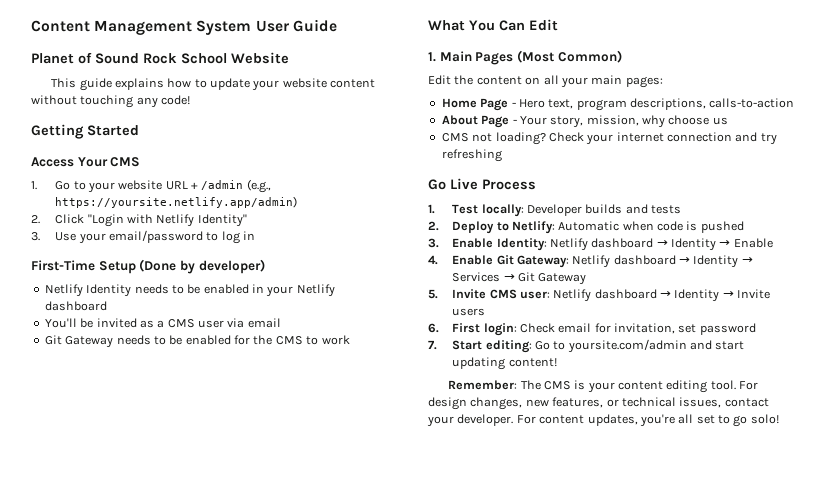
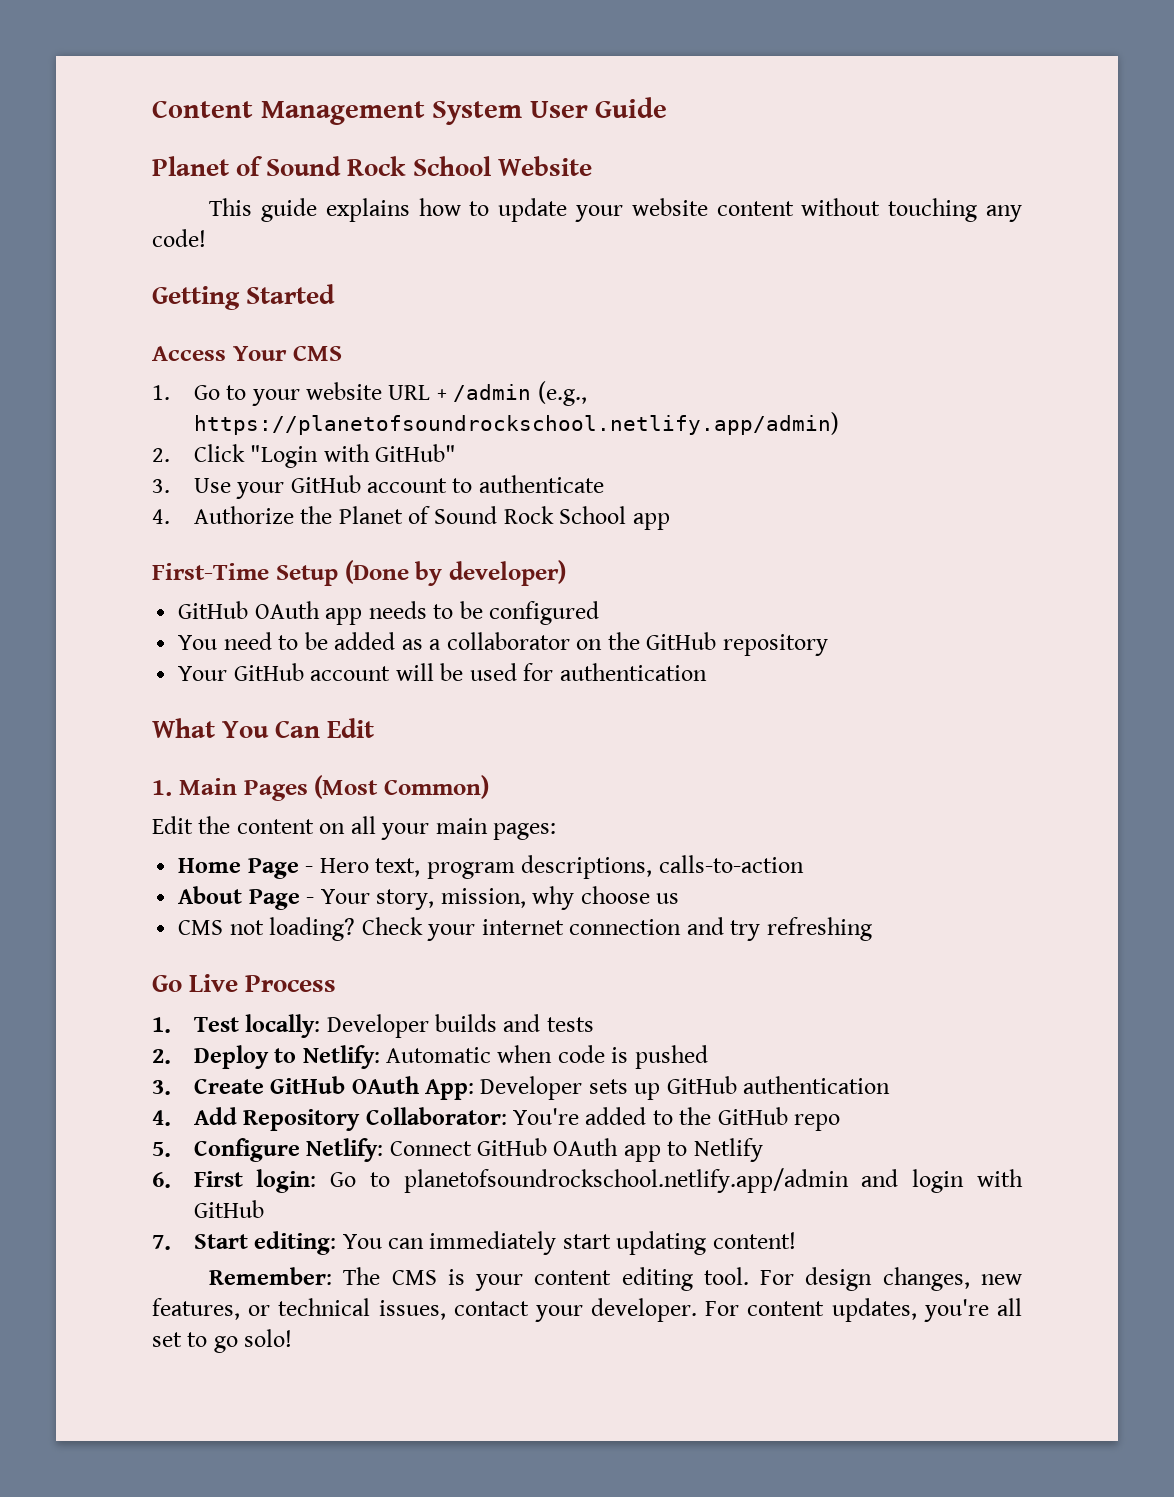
[55,196,298,208] https://yoursite.netlify.app/admin) -> [193,412,839,435] https://planetofsoundrockschool.netlify.app/admin)
[156,214,247,227] Netlify Identity" -> [374,444,456,462] GitHub"
[108,230,256,244] email/password to log in -> [290,475,604,493] [152,506,670,530] GitHub account to authenticate // 4. Authorize the Planet of Sound Rock School app
[44,284,335,297] [44,301,107,311] [44,318,281,328] [44,335,350,348] Netlify Identity needs to be enabled in your Netlify dashboard // You'll be invited as a CMS user via email // Git Gateway needs to be enabled for the CMS to work -> [178,601,600,625] [178,632,828,656] [178,663,707,681] GitHub OAuth app needs to be configured // You need to be added as a collaborator on the GitHub repository // Your GitHub account will be used for authentication
[452,238,773,251] [428,255,753,268] [452,272,587,285] [428,289,771,302] [452,308,486,316] [428,323,756,336] Enable Identity: Netlify dashboard → Identity → Enable // 4. Enable Git Gateway: Netlify dashboard → Identity → Services → Git Gateway // 5. Invite CMS user: Netlify dashboard → Identity → Invite users // 6. First login: Check email for invitation, set password -> [193,1076,891,1100] [152,1107,841,1131] [152,1138,763,1162] [152,1168,1023,1193] [193,1200,264,1218] Create GitHub OAuth App: Developer sets up GitHub authentication // 4. Add Repository Collaborator: You're added to the GitHub repo // 5. Configure Netlify: Connect GitHub OAuth app to Netlify // 6. First login: Go to planetofsoundrockschool.netlify.app/admin and login with GitHub
[534,339,713,353] Go to yoursite.com/admin and -> [342,1231,557,1255] You can immediately

